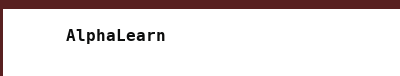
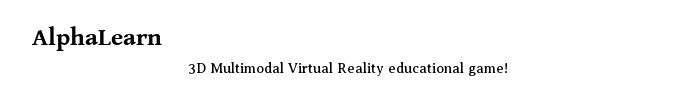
(166, 36) none -> [187,62,508,76] // 3D Multimodal Virtual Reality educational game!

